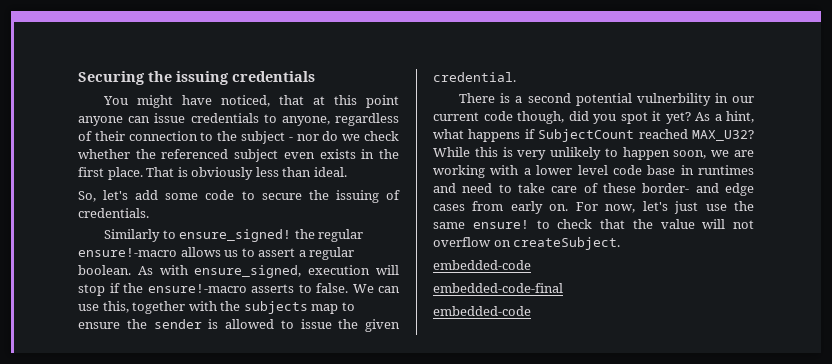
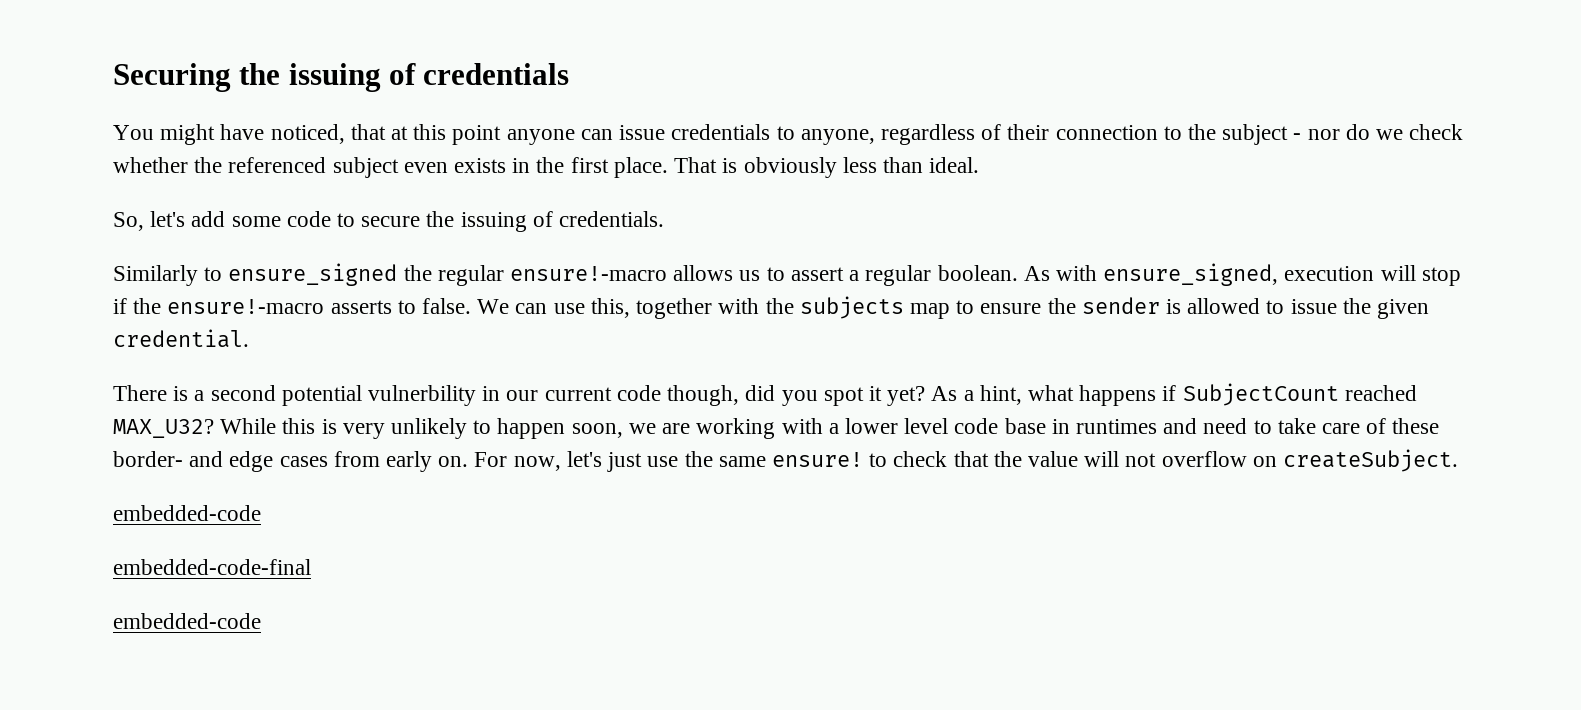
(229, 78) none -> [389,63,417,85] of
[179,229,292,242] ensure_signed! -> [228,263,398,286] ensure_signed

